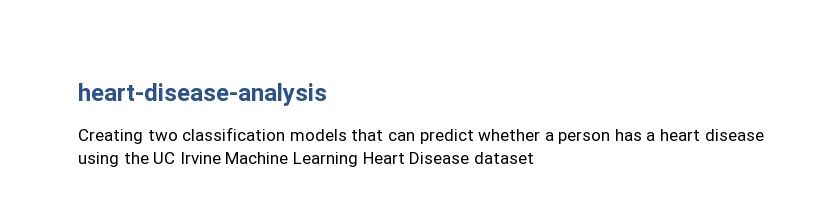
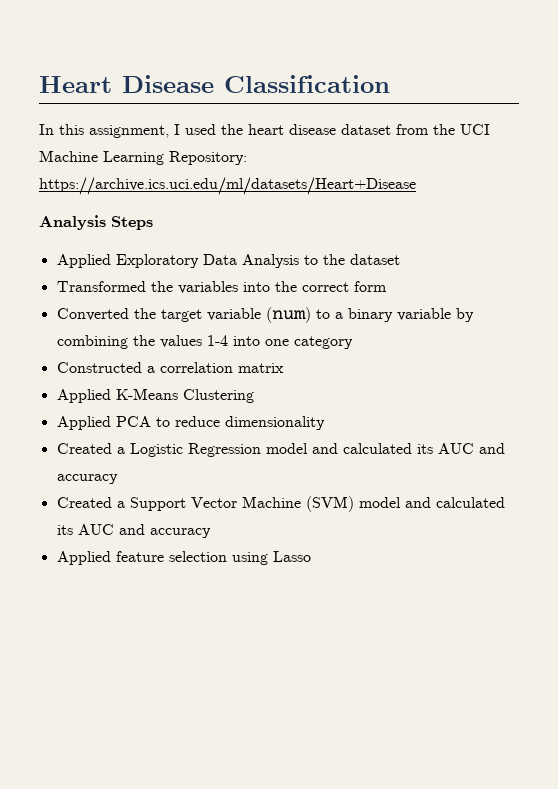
[78,83,327,106] [78,127,764,144] [78,152,534,167] heart-disease-analysis // Creating two classification models that can predict whether a person has a heart disease using the UC Irvine Machine Learning Heart Disease dataset -> [39,75,390,93] [39,124,490,138] [39,150,247,165] [39,177,416,195] [39,215,153,230] [56,254,400,268] [56,281,387,294] [56,307,474,323] [56,335,353,349] [56,362,284,373] [56,388,254,403] [56,416,325,430] [56,443,505,457] [56,474,118,484] [56,496,505,512] [56,524,211,538] [56,551,311,565] Heart Disease Classification // In this assignment, I used the heart disease dataset from the UCI Machine Learning Repository: https://archive.ics.uci.edu/ml/datasets/Heart+Disease // Analysis Steps // Applied Exploratory Data Analysis to the dataset // Transformed the variables into the correct form // Converted the target variable (num) to a binary variable by combining the values 1-4 into one category // Constructed a correlation matrix // Applied K-Means Clustering // Applied PCA to reduce dimensionality // Created a Logistic Regression model and calculated its AUC and accuracy // Created a Support Vector Machine (SVM) model and calculated its AUC and accuracy // Applied feature selection using Lasso

